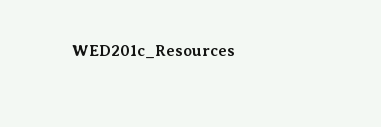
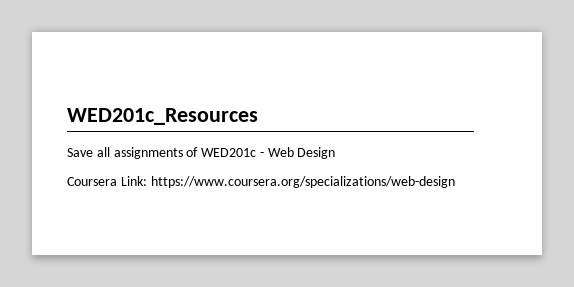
(235, 52) none -> [67,147,336,159] [67,176,455,188] // Save all assignments of WED201c - Web Design // Coursera Link: https://www.coursera.org/specializations/web-design

